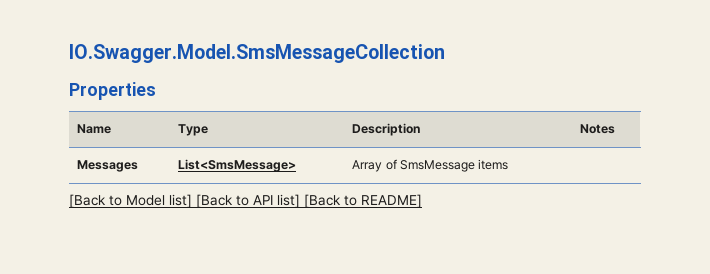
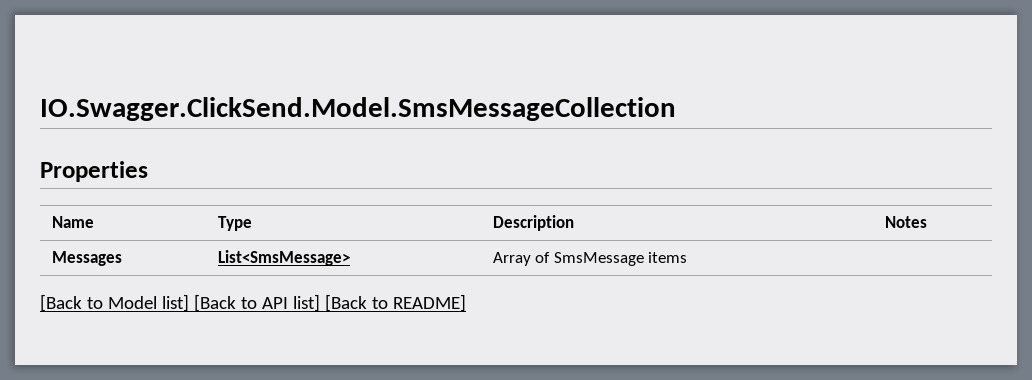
[69,44,445,63] IO.Swagger.Model.SmsMessageCollection -> [40,97,676,121] IO.Swagger.ClickSend.Model.SmsMessageCollection

